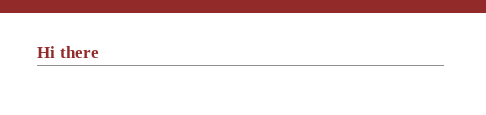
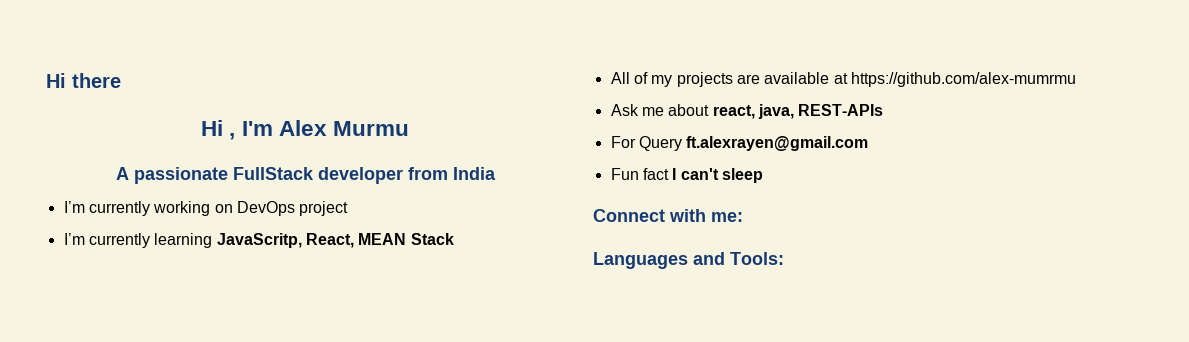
(99, 52) none -> [201,120,409,140] [115,167,496,184] [63,201,349,216] [63,233,454,248] [610,72,1076,87] [610,104,884,119] [610,136,869,151] [610,168,763,183] [593,209,743,222] [593,252,784,269] // Hi , I'm Alex Murmu // A passionate FullStack developer from India // I’m currently working on DevOps project // I’m currently learning JavaScritp, React, MEAN Stack // All of my projects are available at https://github.com/alex-mumrmu // Ask me about react, java, REST-APIs // For Query ft.alexrayen@gmail.com // Fun fact I can't sleep // Connect with me: // Languages and Tools:

